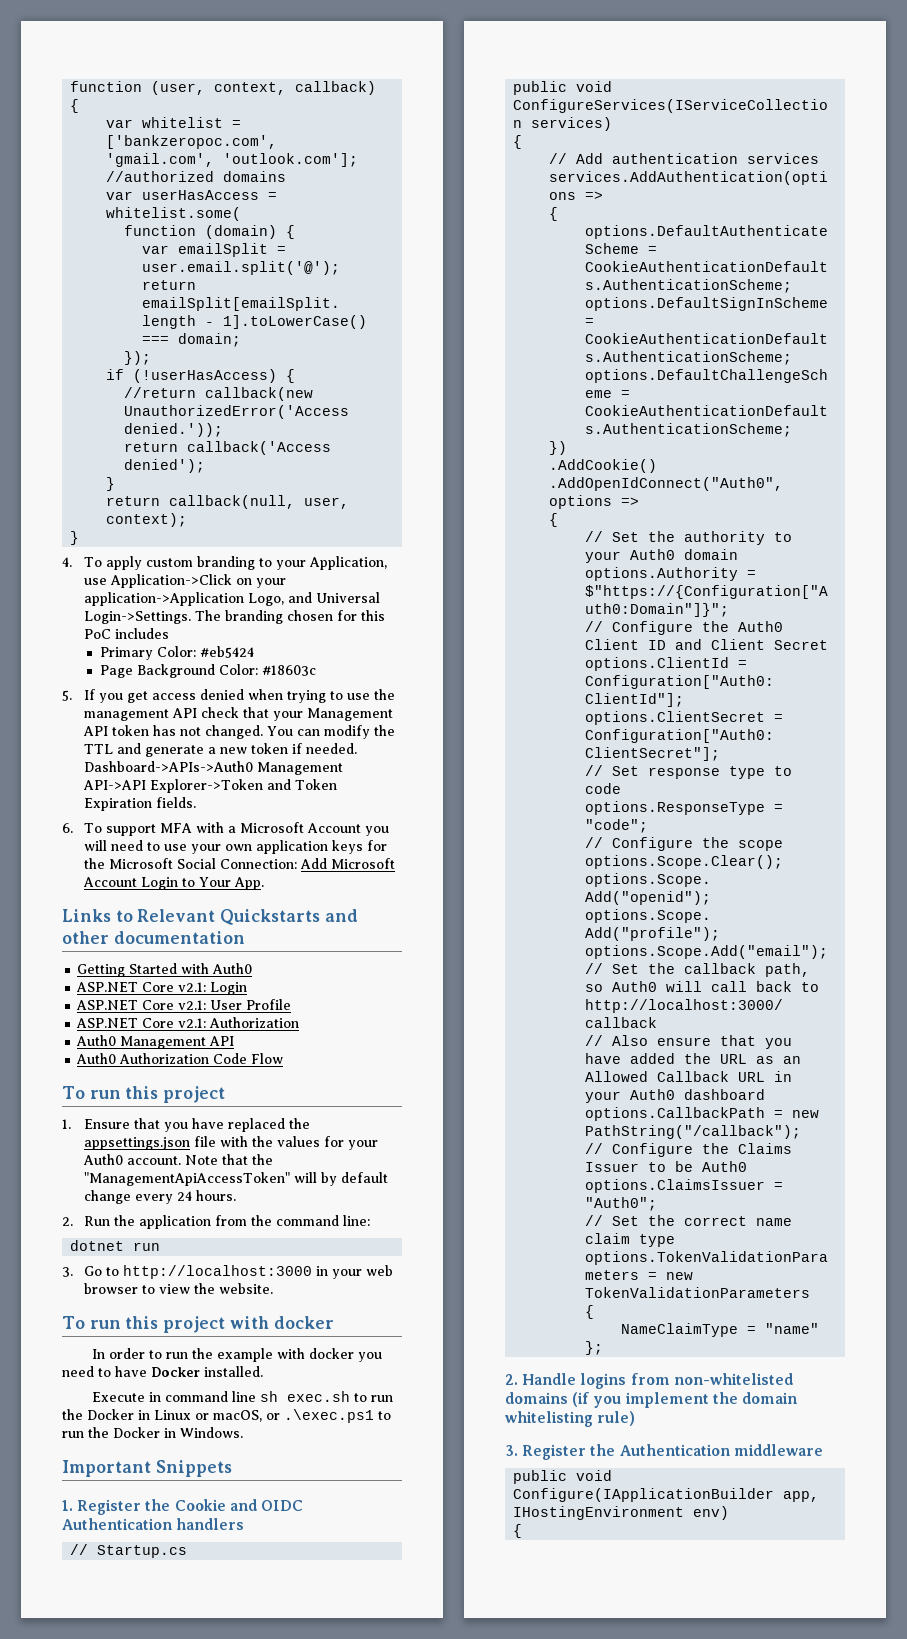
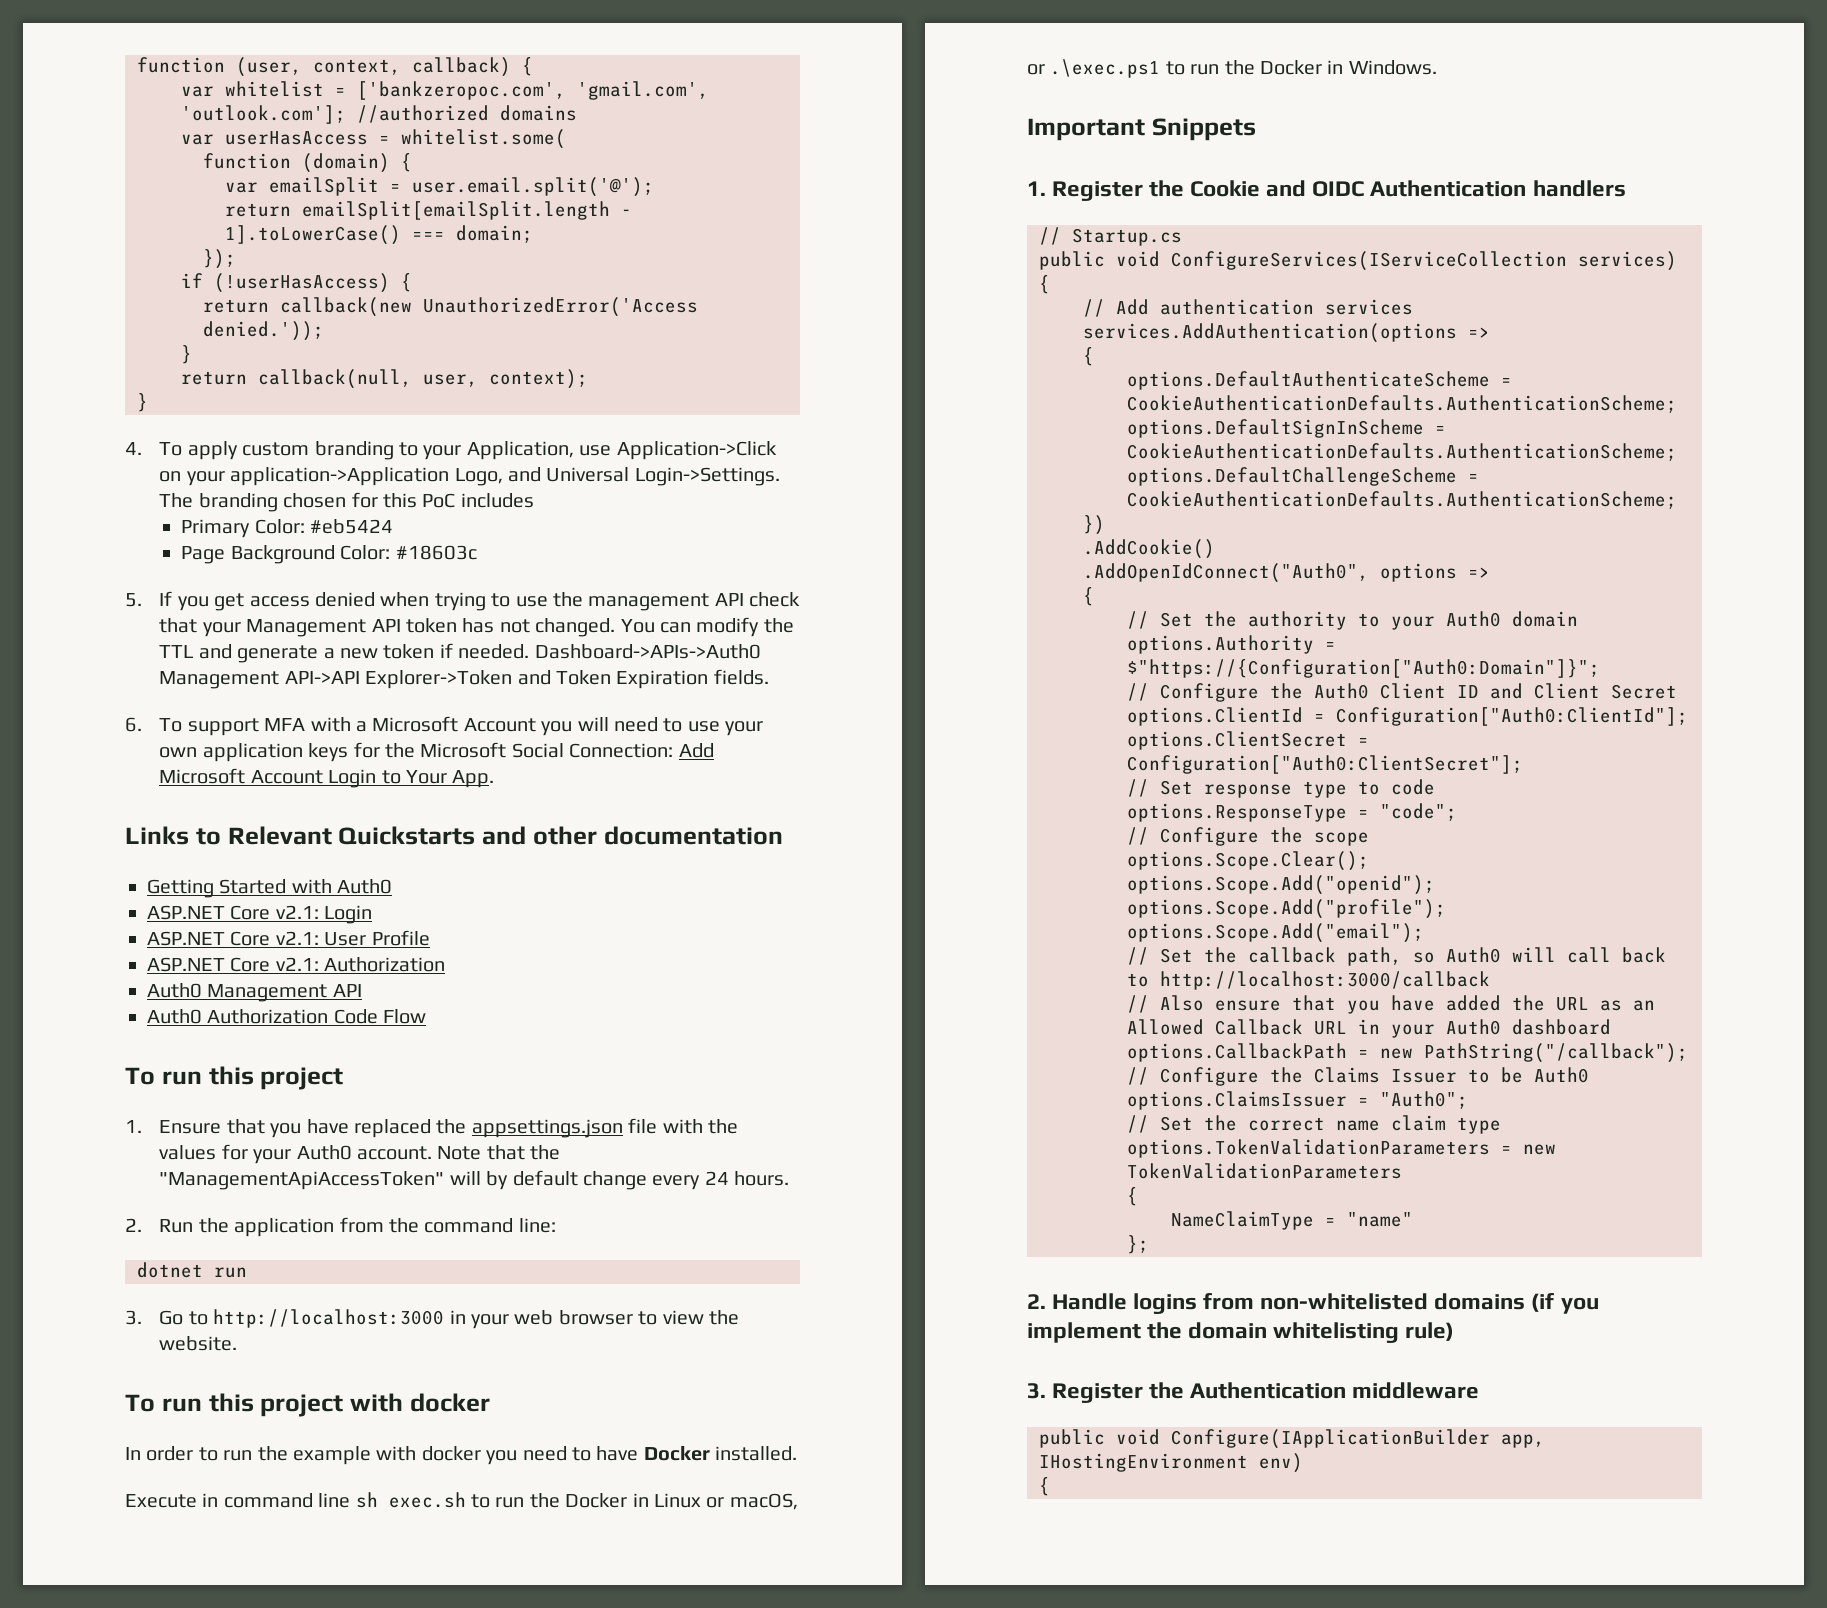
[124,387,197,398] //return -> [203,299,269,313] return
[124,441,332,455] [124,459,206,473] // return callback('Access denied'); -> (324, 331) none

